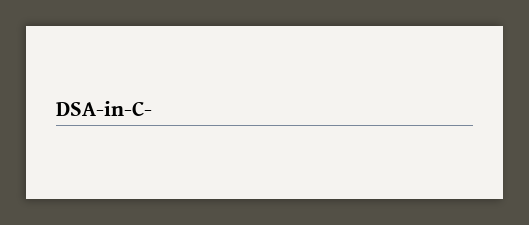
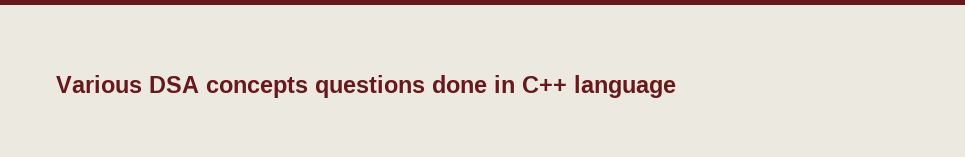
[56,101,152,116] DSA-in-C- -> [56,75,676,98] Various DSA concepts questions done in C++ language

